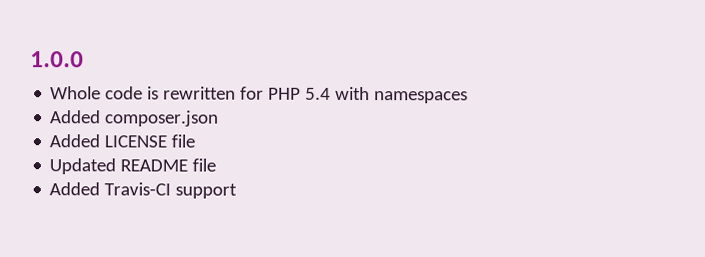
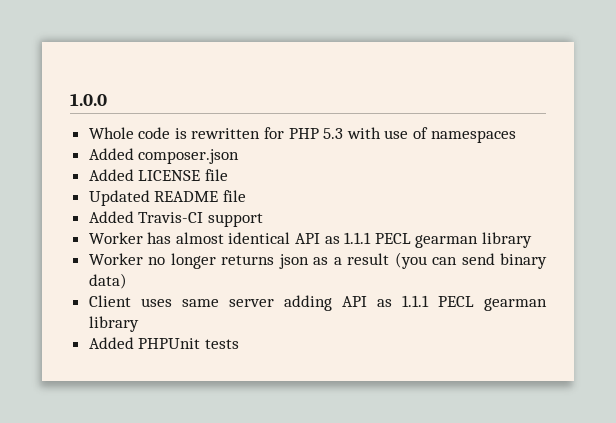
[305,86,371,101] 5.4 with -> [323,127,429,139] 5.3 with use of
(238, 191) none -> [88,232,533,248] [88,252,548,269] [88,273,127,289] [88,295,548,311] [88,316,139,332] [88,337,239,349] // Worker has almost identical API as 1.1.1 PECL gearman library // Worker no longer returns json as a result (you can send binary data) // Client uses same server adding API as 1.1.1 PECL gearman library // Added PHPUnit tests

